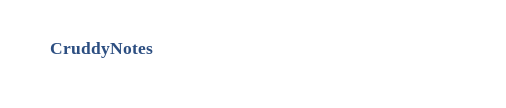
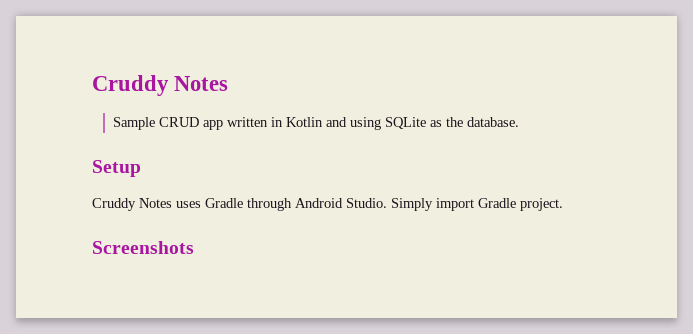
[50,42,153,58] CruddyNotes -> [92,75,229,96] [113,117,520,130] [92,160,141,177] [92,198,563,211] [92,241,194,254] Cruddy Notes // Sample CRUD app written in Kotlin and using SQLite as the database. // Setup // Cruddy Notes uses Gradle through Android Studio. Simply import Gradle project. // Screenshots

